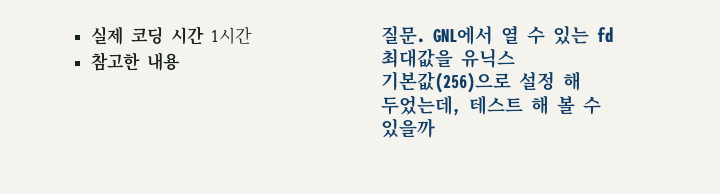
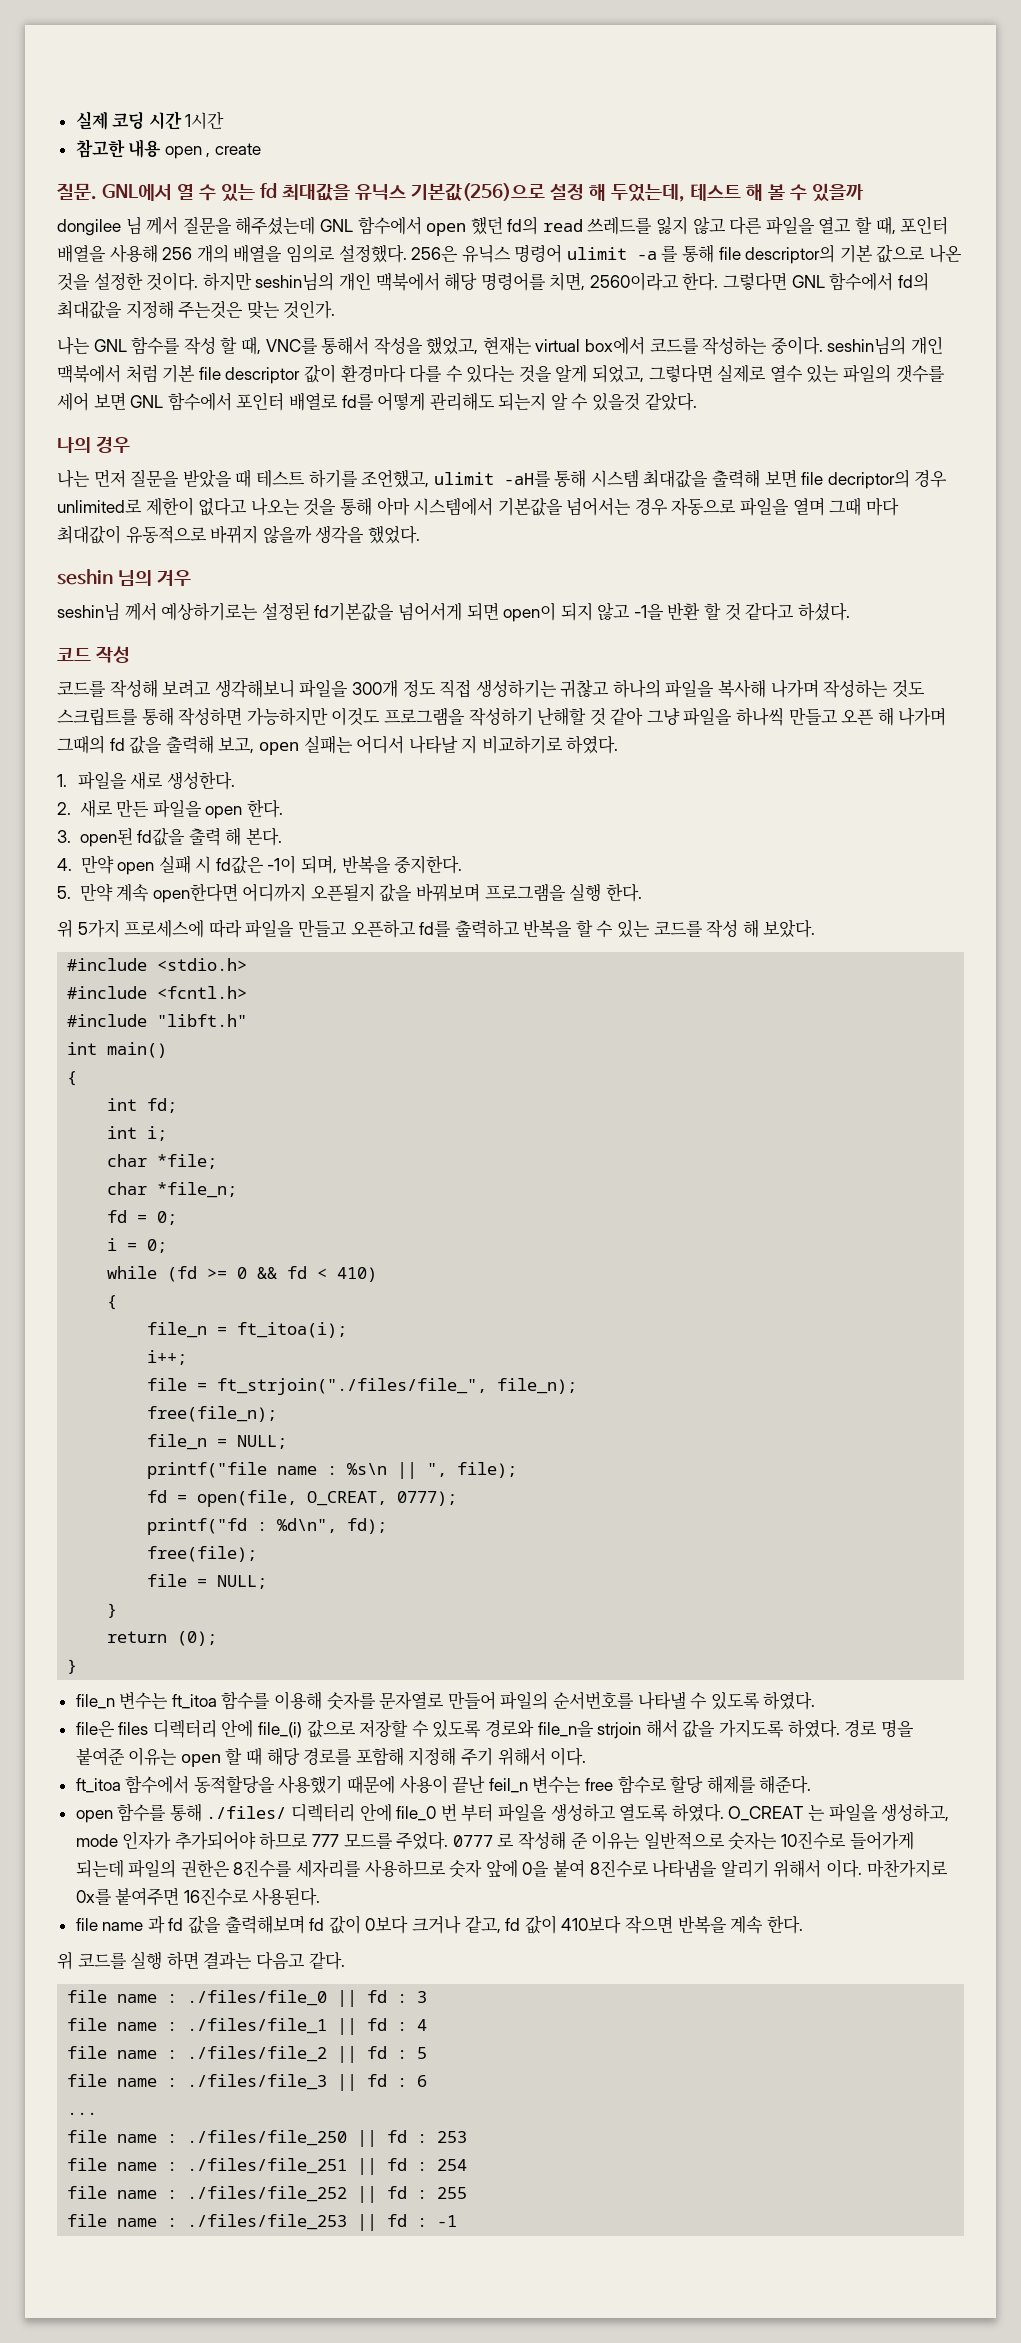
(180, 61) none -> [164,143,262,159] open , create
(435, 128) none -> [57,216,949,236] [57,244,963,264] [57,272,929,291] [57,300,336,319] [57,336,944,355] [57,364,945,384] [57,392,697,411] [57,436,130,453] [57,469,948,489] [57,497,899,516] [57,525,420,544] [57,569,191,586] [57,602,850,622] [57,646,130,663] [57,679,925,698] [57,707,947,726] [57,735,619,755] [57,771,235,790] [57,799,283,819] [57,827,282,847] [57,855,463,875] [57,883,642,903] [57,919,816,938] [67,958,248,971] [67,986,248,999] [67,1014,248,1027] [67,1042,168,1058] [67,1071,78,1086] [107,1098,178,1113] [107,1126,168,1141] [107,1154,218,1169] [107,1182,238,1198] [107,1210,178,1225] [107,1238,168,1253] [107,1266,378,1282] [107,1295,118,1310] [147,1322,348,1338] [147,1350,188,1365] [147,1378,578,1395] [147,1406,278,1422] [147,1434,288,1450] [147,1462,518,1479] [147,1490,458,1507] [147,1518,388,1535] [147,1546,258,1562] [147,1574,268,1589] [107,1603,118,1618] [107,1631,218,1646] [67,1659,78,1674] [75,1691,816,1710] [75,1719,914,1739] [75,1747,587,1767] [75,1775,812,1794] [75,1803,950,1823] [75,1831,914,1850] [75,1859,948,1878] [75,1887,321,1906] [75,1915,803,1934] [57,1951,345,1970] [67,1990,428,2007] [67,2018,428,2035] [67,2046,428,2063] [67,2074,428,2091] [67,2112,98,2115] [67,2130,468,2147] [67,2158,468,2175] [67,2186,468,2203] [67,2214,458,2231] // dongilee 님 께서 질문을 해주셨는데 GNL 함수에서 open 했던 fd의 read 쓰레드를 잃지 않고 다른 파일을 열고 할 때, 포인터 배열을 사용해 256 개의 배열을 임의로 설정했다. 256은 유닉스 명령어 ulimit -a 를 통해 file descriptor의 기본 값으로 나온 것을 설정한 것이다. 하지만 seshin님의 개인 맥북에서 해당 명령어를 치면, 2560이라고 한다. 그렇다면 GNL 함수에서 fd의 최대값을 지정해 주는것은 맞는 것인가. // 나는 GNL 함수를 작성 할 때, VNC를 통해서 작성을 했었고, 현재는 virtual box에서 코드를 작성하는 중이다. seshin님의 개인 맥북에서 처럼 기본 file descriptor 값이 환경마다 다를 수 있다는 것을 알게 되었고, 그렇다면 실제로 열수 있는 파일의 갯수를 세어 보면 GNL 함수에서 포인터 배열로 fd를 어떻게 관리해도 되는지 알 수 있을것 같았다. // 나의 경우 // 나는 먼저 질문을 받았을 때 테스트 하기를 조언했고, ulimit -aH를 통해 시스템 최대값을 출력해 보면 file decriptor의 경우 unlimited로 제한이 없다고 나오는 것을 통해 아마 시스템에서 기본값을 넘어서는 경우 자동으로 파일을 열며 그때 마다 최대값이 유동적으로 바뀌지 않을까 생각을 했었다. // seshin 님의 겨우 // seshin님 께서 예상하기로는 설정된 fd기본값을 넘어서게 되면 open이 되지 않고 -1을 반환 할 것 같다고 하셨다. // 코드 작성 // 코드를 작성해 보려고 생각해보니 파일을 300개 정도 직접 생성하기는 귀찮고 하나의 파일을 복사해 나가며 작성하는 것도 스크립트를 통해 작성하면 가능하지만 이것도 프로그램을 작성하기 난해할 것 같아 그냥 파일을 하나씩 만들고 오픈 해 나가며 그때의 fd 값을 출력해 보고, open 실패는 어디서 나타날 지 비교하기로 하였다. // 1. 파일을 새로 생성한다. // 2. 새로 만든 파일을 open 한다. // 3. open된 fd값을 출력 해 본다. // 4. 만약 open 실패 시 fd값은 -1이 되며, 반복을 중지한다. // 5. 만약 계속 open한다면 어디까지 오픈될지 값을 바꿔보며 프로그램을 실행 한다. // 위 5가지 프로세스에 따라 파일을 만들고 오픈하고 fd를 출력하고 반복을 할 수 있는 코드를 작성 해 보았다. // #include <stdio.h> // #include <fcntl.h> // #include "libft.h" // int main() // { // int fd; // int i; // char *file; // char *file_n; // fd = 0; // i = 0; // while (fd >= 0 && fd < 410) // { // file_n = ft_itoa(i); // i++; // file = ft_strjoin("./files/file_", file_n); // free(file_n); // file_n = NULL; // printf("file name : %s\n || ", file); // fd = open(file, O_CREAT, 0777); // printf("fd : %d\n", fd); // free(file); // file = NULL; // } // return (0); // } // file_n 변수는 ft_itoa 함수를 이용해 숫자를 문자열로 만들어 파일의 순서번호를 나타낼 수 있도록 하였다. // file은 files 디렉터리 안에 file_(i) 값으로 저장할 수 있도록 경로와 file_n을 strjoin 해서 값을 가지도록 하였다. 경로 명을 붙여준 이유는 open 할 때 해당 경로를 포함해 지정해 주기 위해서 이다. // ft_itoa 함수에서 동적할당을 사용했기 때문에 사용이 끝난 feil_n 변수는 free 함수로 할당 해제를 해준다. // open 함수를 통해 ./files/ 디렉터리 안에 file_0 번 부터 파일을 생성하고 열도록 하였다. O_CREAT 는 파일을 생성하고, mode 인자가 추가되어야 하므로 777 모드를 주었다. 0777 로 작성해 준 이유는 일반적으로 숫자는 10진수로 들어가게 되는데 파일의 권한은 8진수를 세자리를 사용하므로 숫자 앞에 0을 붙여 8진수로 나타냄을 알리기 위해서 이다. 마찬가지로 0x를 붙여주면 16진수로 사용된다. // file name 과 fd 값을 출력해보며 fd 값이 0보다 크거나 같고, fd 값이 410보다 작으면 반복을 계속 한다. // 위 코드를 실행 하면 결과는 다음고 같다. // file name : ./files/file_0 || fd : 3 // file name : ./files/file_1 || fd : 4 // file name : ./files/file_2 || fd : 5 // file name : ./files/file_3 || fd : 6 // ... // file name : ./files/file_250 || fd : 253 // file name : ./files/file_251 || fd : 254 // file name : ./files/file_252 || fd : 255 // file name : ./files/file_253 || fd : -1

